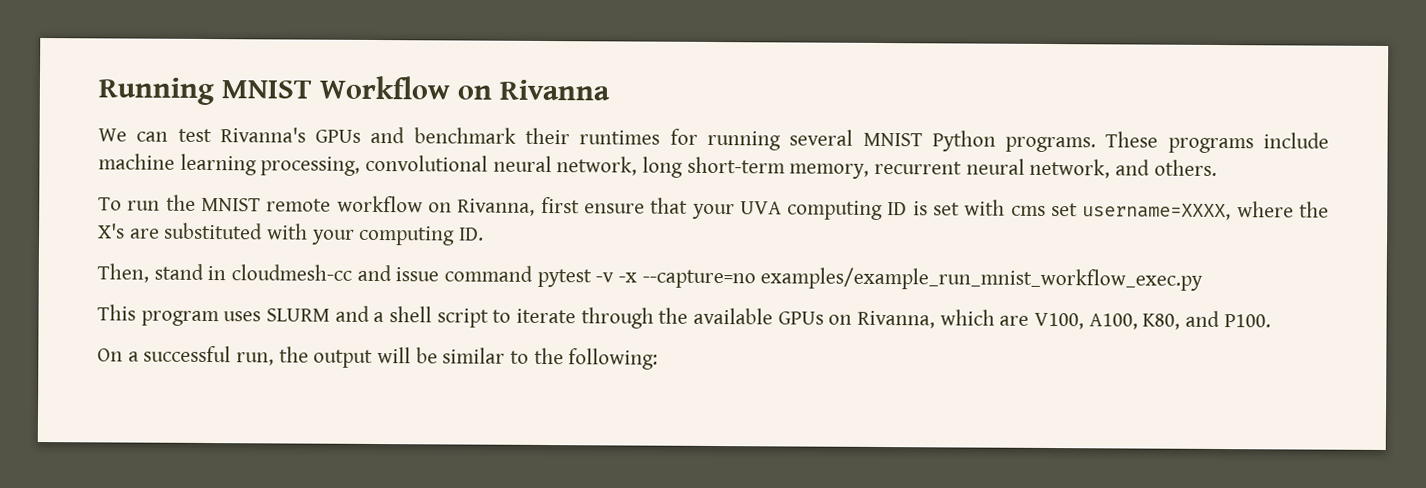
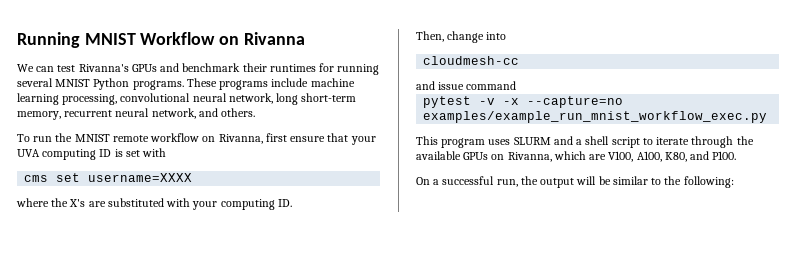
(1006, 207) none -> (167, 152) //
[1082,203,1232,221] username=XXXX, -> [88,173,193,182] username=XXXX //
[153,263,227,281] stand in -> [447,31,507,43] change into //
(353, 272) none -> (520, 60) //
(534, 273) none -> (517, 85) //

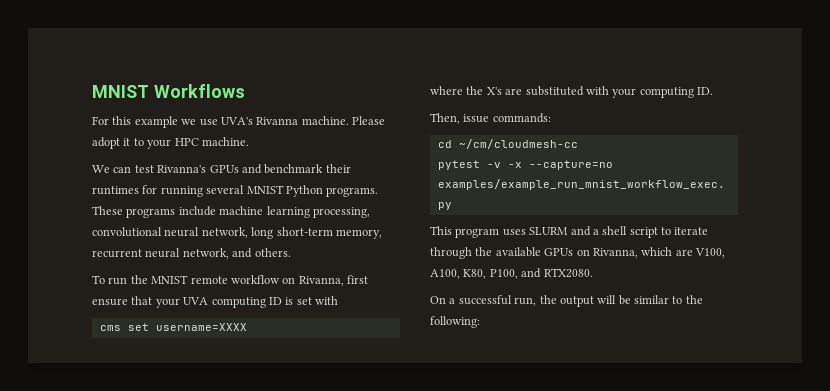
[17,32,305,48] Running MNIST Workflow on Rivanna -> [92,84,245,98] [92,116,385,128] [92,137,249,149] MNIST Workflows // For this example we use UVA's Rivanna machine. Please adopt it to your HPC machine.
[447,31,507,43] [423,56,520,65] [416,81,517,90] change into // cloudmesh-cc // and issue command -> [463,113,551,123] [437,139,578,149] issue commands: // cd ~/cm/cloudmesh-cc
[690,151,737,160] and P100. -> [489,268,593,279] P100, and RTX2080.

